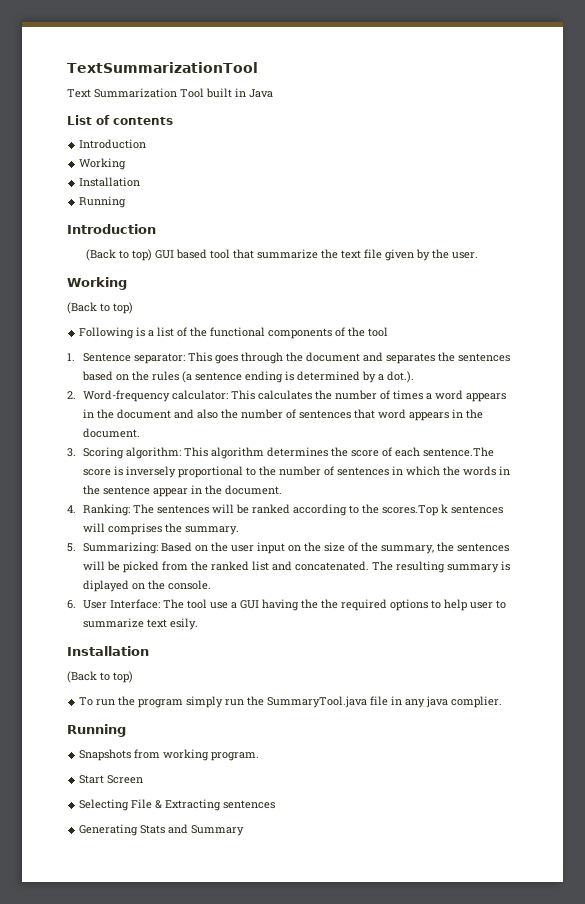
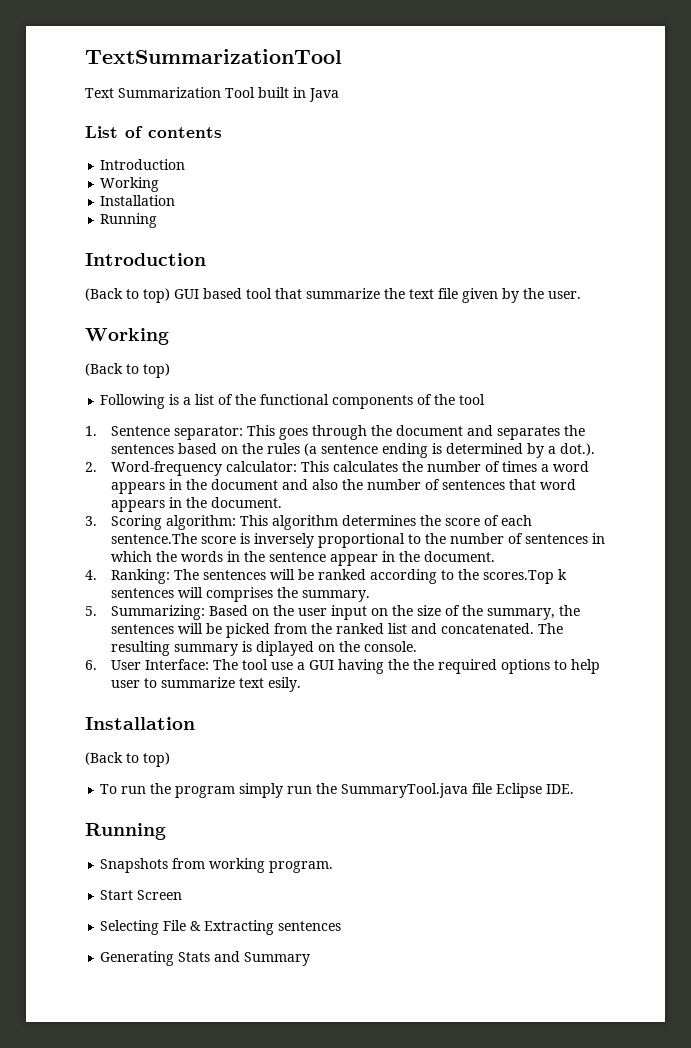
[391,696,503,708] in any java complier. -> [496,783,575,798] Eclipse IDE.

